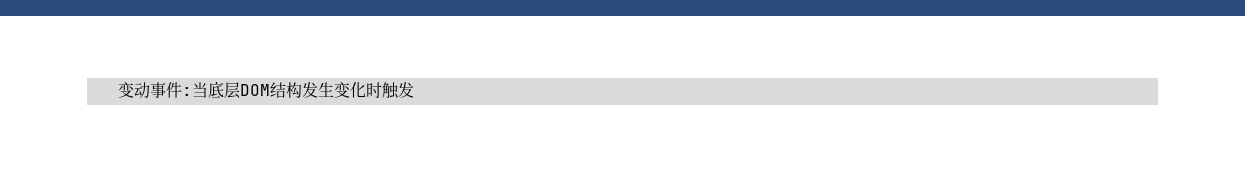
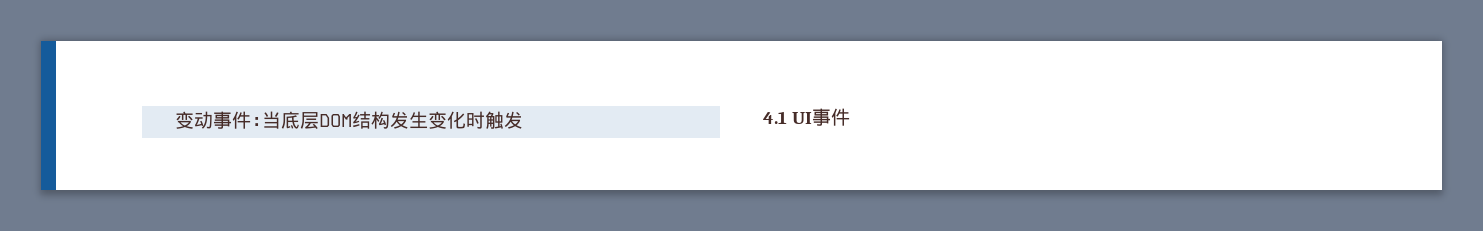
(414, 90) none -> [763,108,851,126] // 4.1 UI事件

